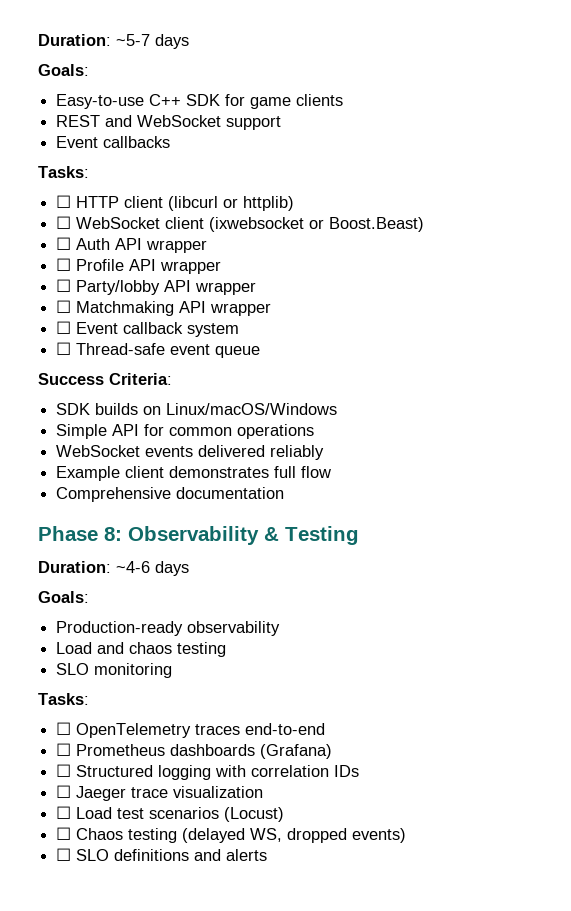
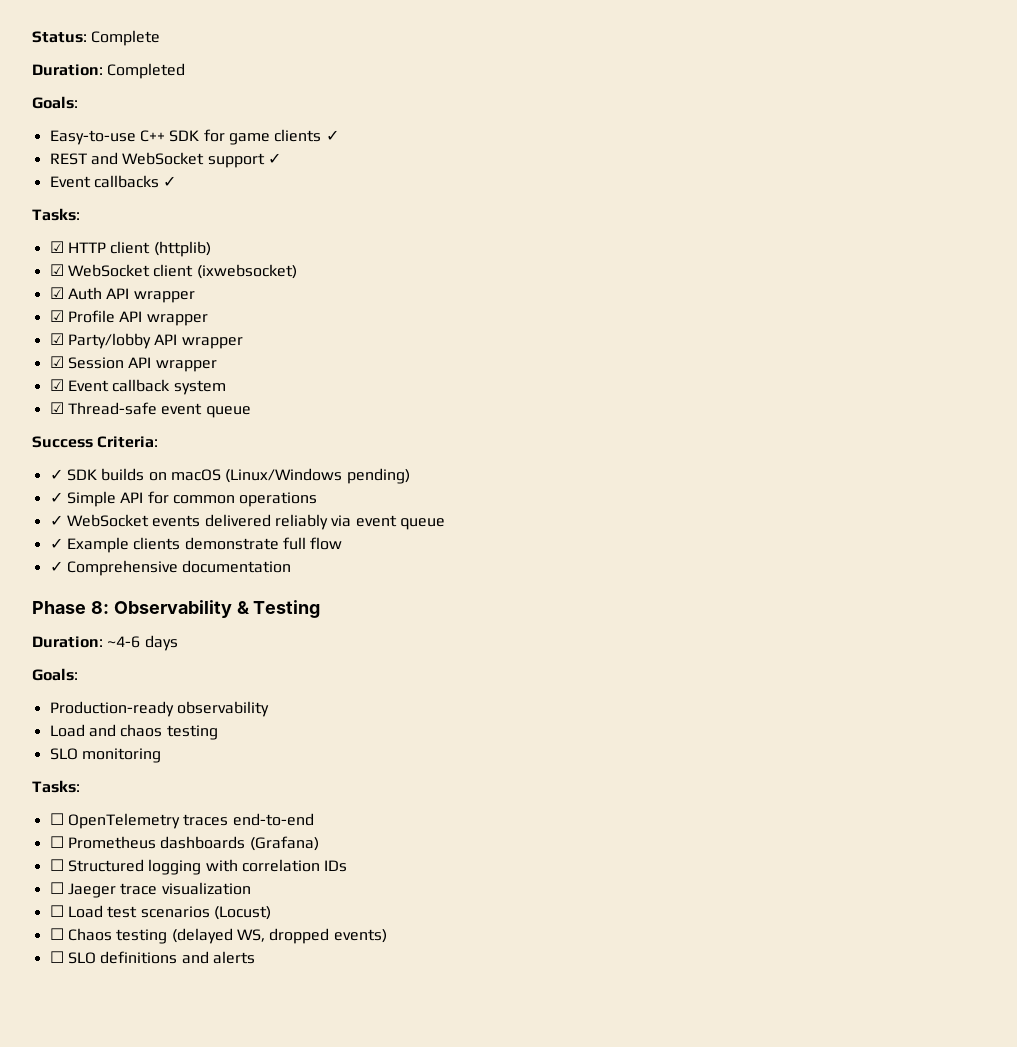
[38,34,189,49] Duration: ~5-7 days -> [32,30,161,46] [32,63,186,79] Status: Complete // Duration: Completed
(344, 100) none -> [325,130,339,141] ✓
(282, 123) none -> [267,153,281,164] ✓
[38,166,89,178] [56,195,72,208] // Tasks: // ☐ -> [163,176,177,187] [32,208,80,221] [49,241,64,253] ✓ // Tasks: // ☑
[168,196,295,211] [56,216,425,232] [56,237,72,250] (libcurl or httplib) // ☐ WebSocket client (ixwebsocket or Boost.Beast) // ☐ -> [153,241,211,257] [49,264,297,279] [49,287,64,299] (httplib) // ☑ WebSocket client (ixwebsocket) // ☑
[56,258,72,271] ☐ -> [49,310,64,322] ☑
[56,279,72,292] ☐ -> [49,333,64,345] ☑
[56,300,272,316] [56,321,72,334] ☐ Matchmaking API wrapper // ☐ -> [49,356,217,372] [49,379,64,391] ☑ Session API wrapper // ☑
[56,342,72,355] ☐ -> [49,402,64,414] ☑
(172, 379) none -> [49,469,63,480] ✓
[166,403,338,415] Linux/macOS/Windows // -> [170,468,410,484] [49,492,63,503] macOS (Linux/Windows pending) // ✓
(315, 431) none -> [49,515,63,526] ✓
[56,466,270,481] // Example client demonstrates -> [331,515,445,530] [49,537,279,553] via event queue // ✓ Example clients demonstrate
(332, 472) none -> [49,561,63,572] ✓

